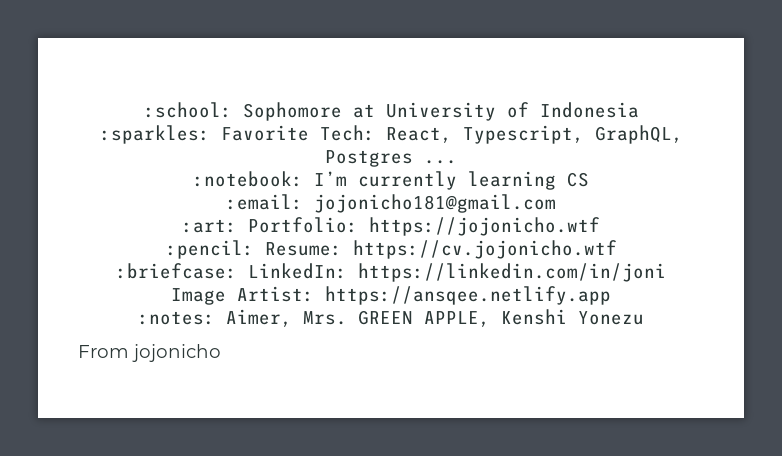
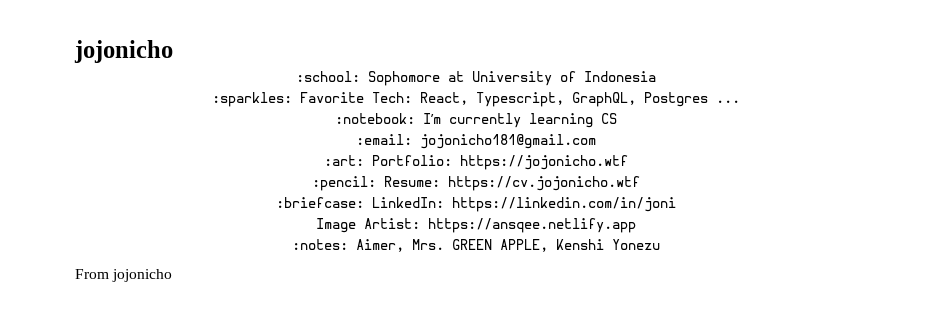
(143, 110) none -> [74,40,173,63] jojonicho //

